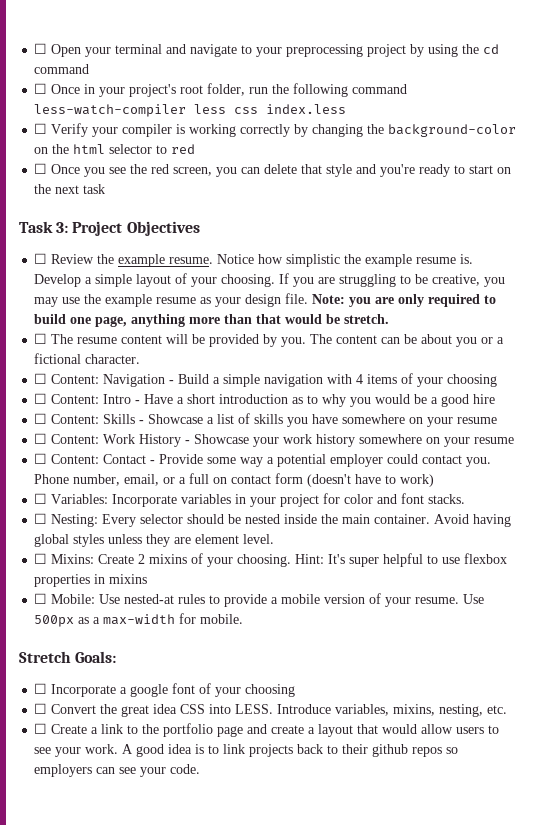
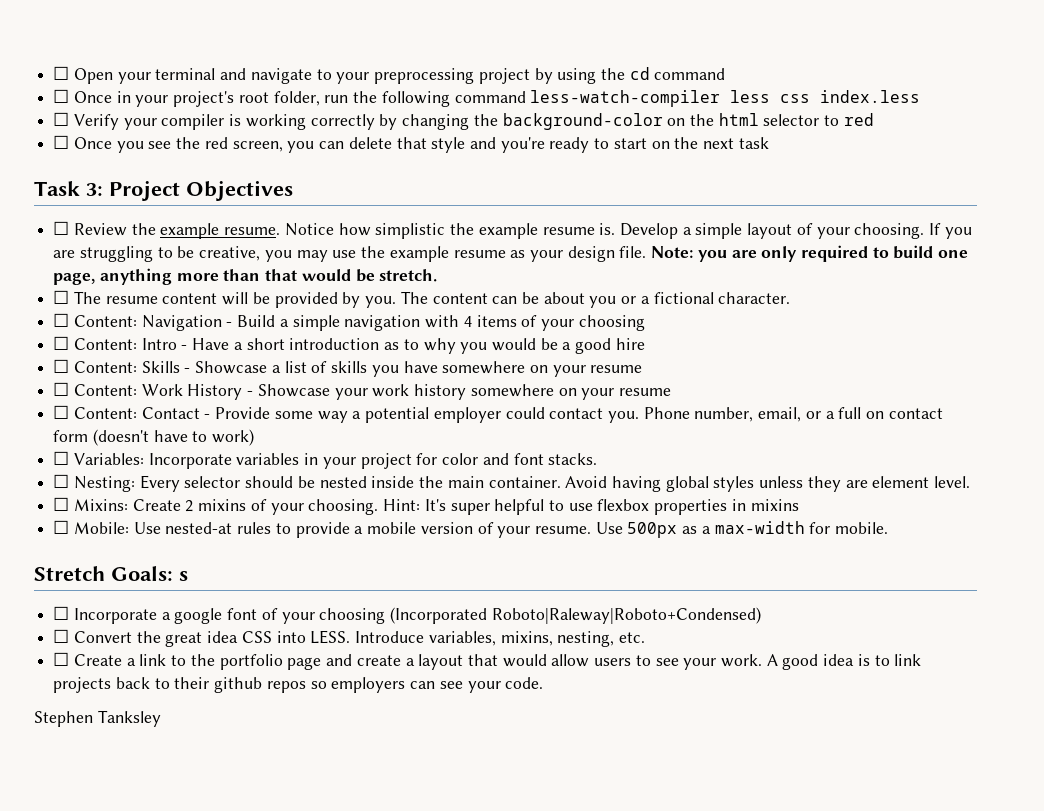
(117, 657) none -> [179,571,188,581] s
(296, 690) none -> [390,607,761,624] (Incorporated Roboto|Raleway|Roboto+Condensed)
(201, 769) none -> [34,710,161,727] // Stephen Tanksley

